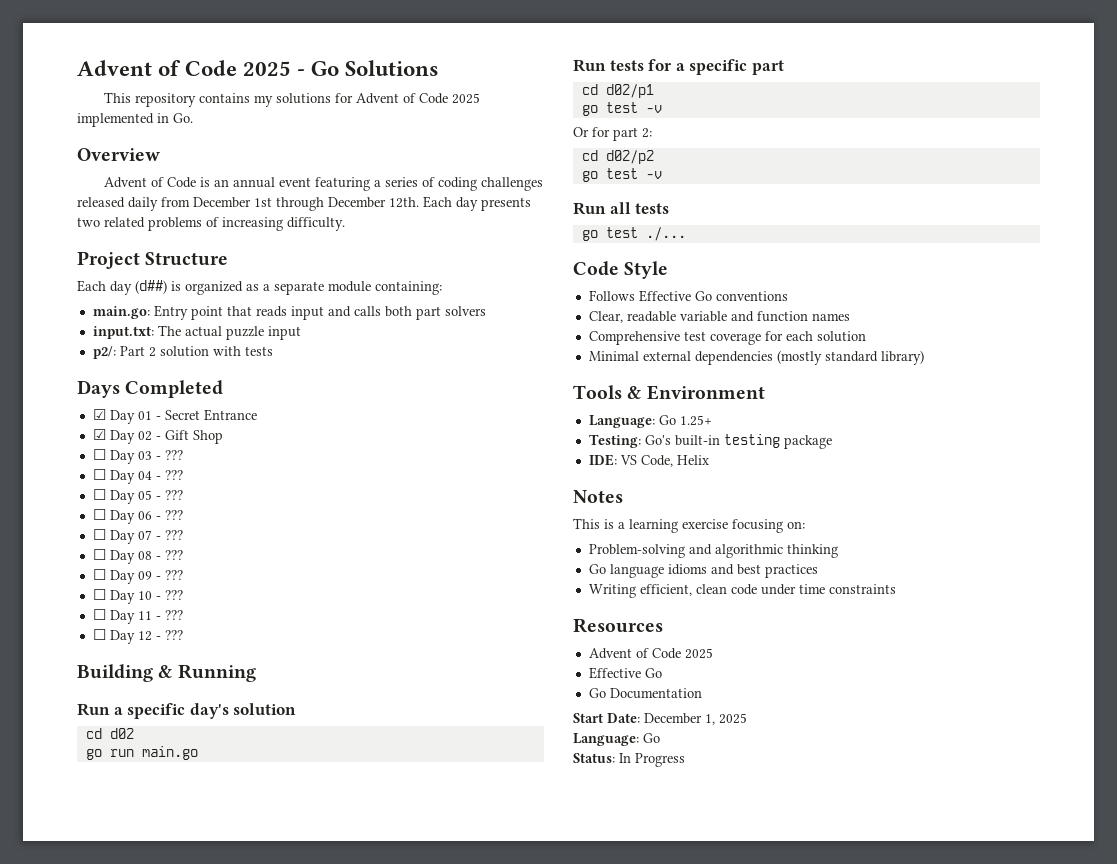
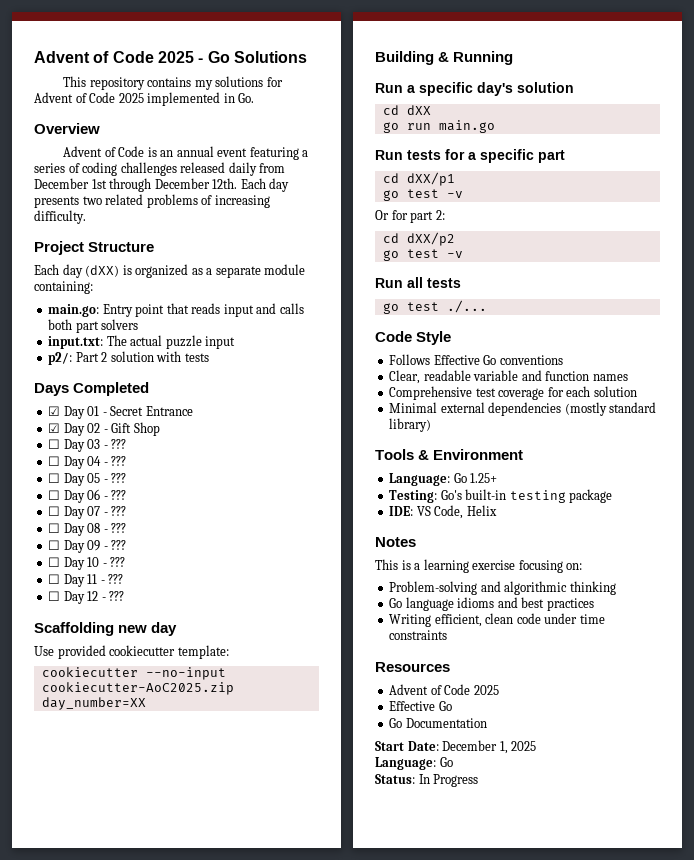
[135,280,167,294] (d##) -> [85,265,120,277] (dXX)
(183, 635) none -> [34,622,178,636] [34,645,229,659] [41,667,226,680] [41,682,234,695] [41,697,146,710] // Scaffolding new day // Use provided cookiecutter template: // cookiecutter --no-input cookiecutter-AoC2025.zip day_number=XX
[109,728,134,739] d02 -> [406,105,431,115] dXX
[605,84,654,98] d02/p1 -> [406,172,455,186] dXX/p1
[605,150,654,164] d02/p2 -> [406,232,455,246] dXX/p2

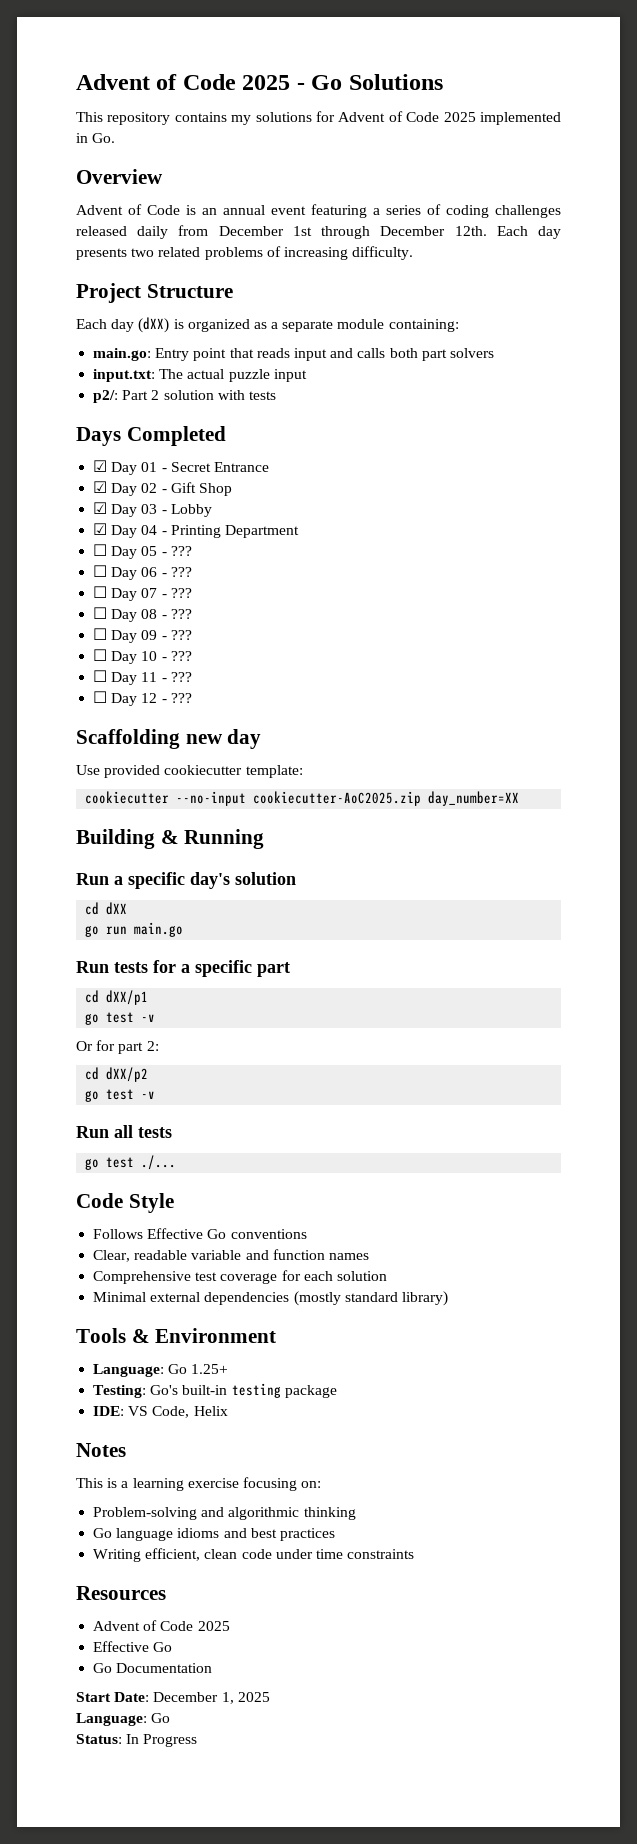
[48,439,61,449] ☐ -> [93,502,108,514] ☑
[111,439,127,449] [48,456,61,466] ??? // ☐ -> [170,504,212,517] [93,523,108,535] Lobby // ☑
[111,456,127,466] ??? -> [170,525,299,538] Printing Department

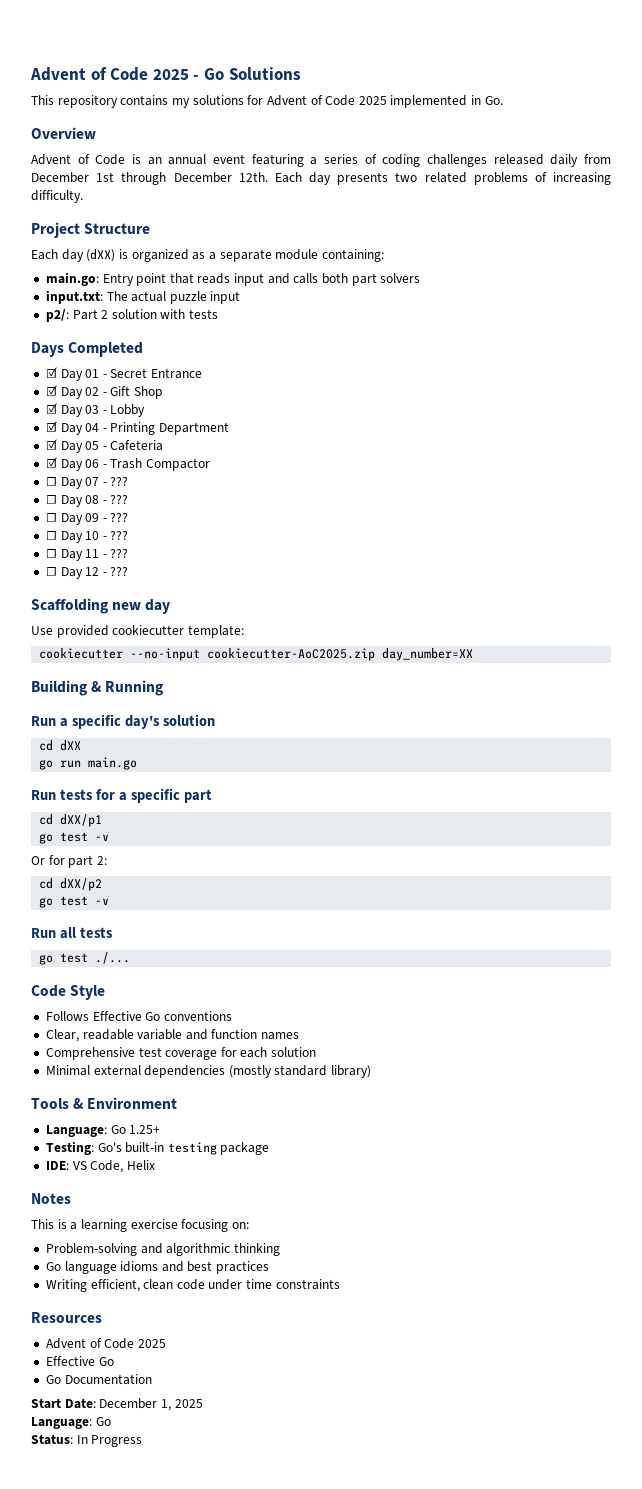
[93,544,108,556] ☐ -> [45,439,57,450] ☑
[170,546,192,556] [93,565,108,577] ??? // ☐ -> [110,440,164,451] [45,457,57,468] Cafeteria // ☑
[170,567,192,577] ??? -> [110,458,211,471] Trash Compactor

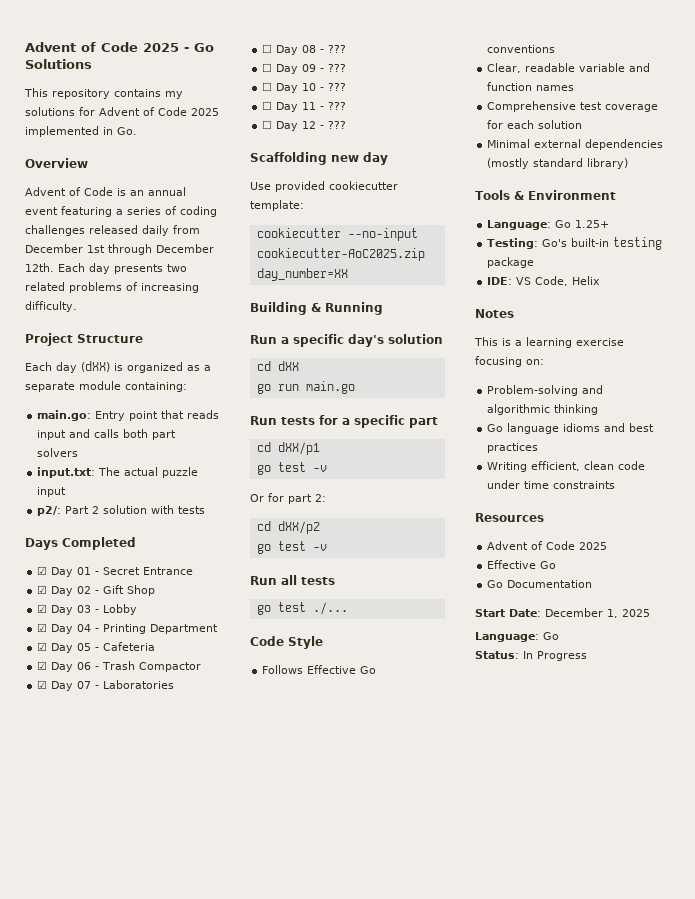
[45,477,57,486] ☐ -> [37,680,48,689] ☑
[110,477,129,486] ??? -> [103,680,175,689] Laboratories

